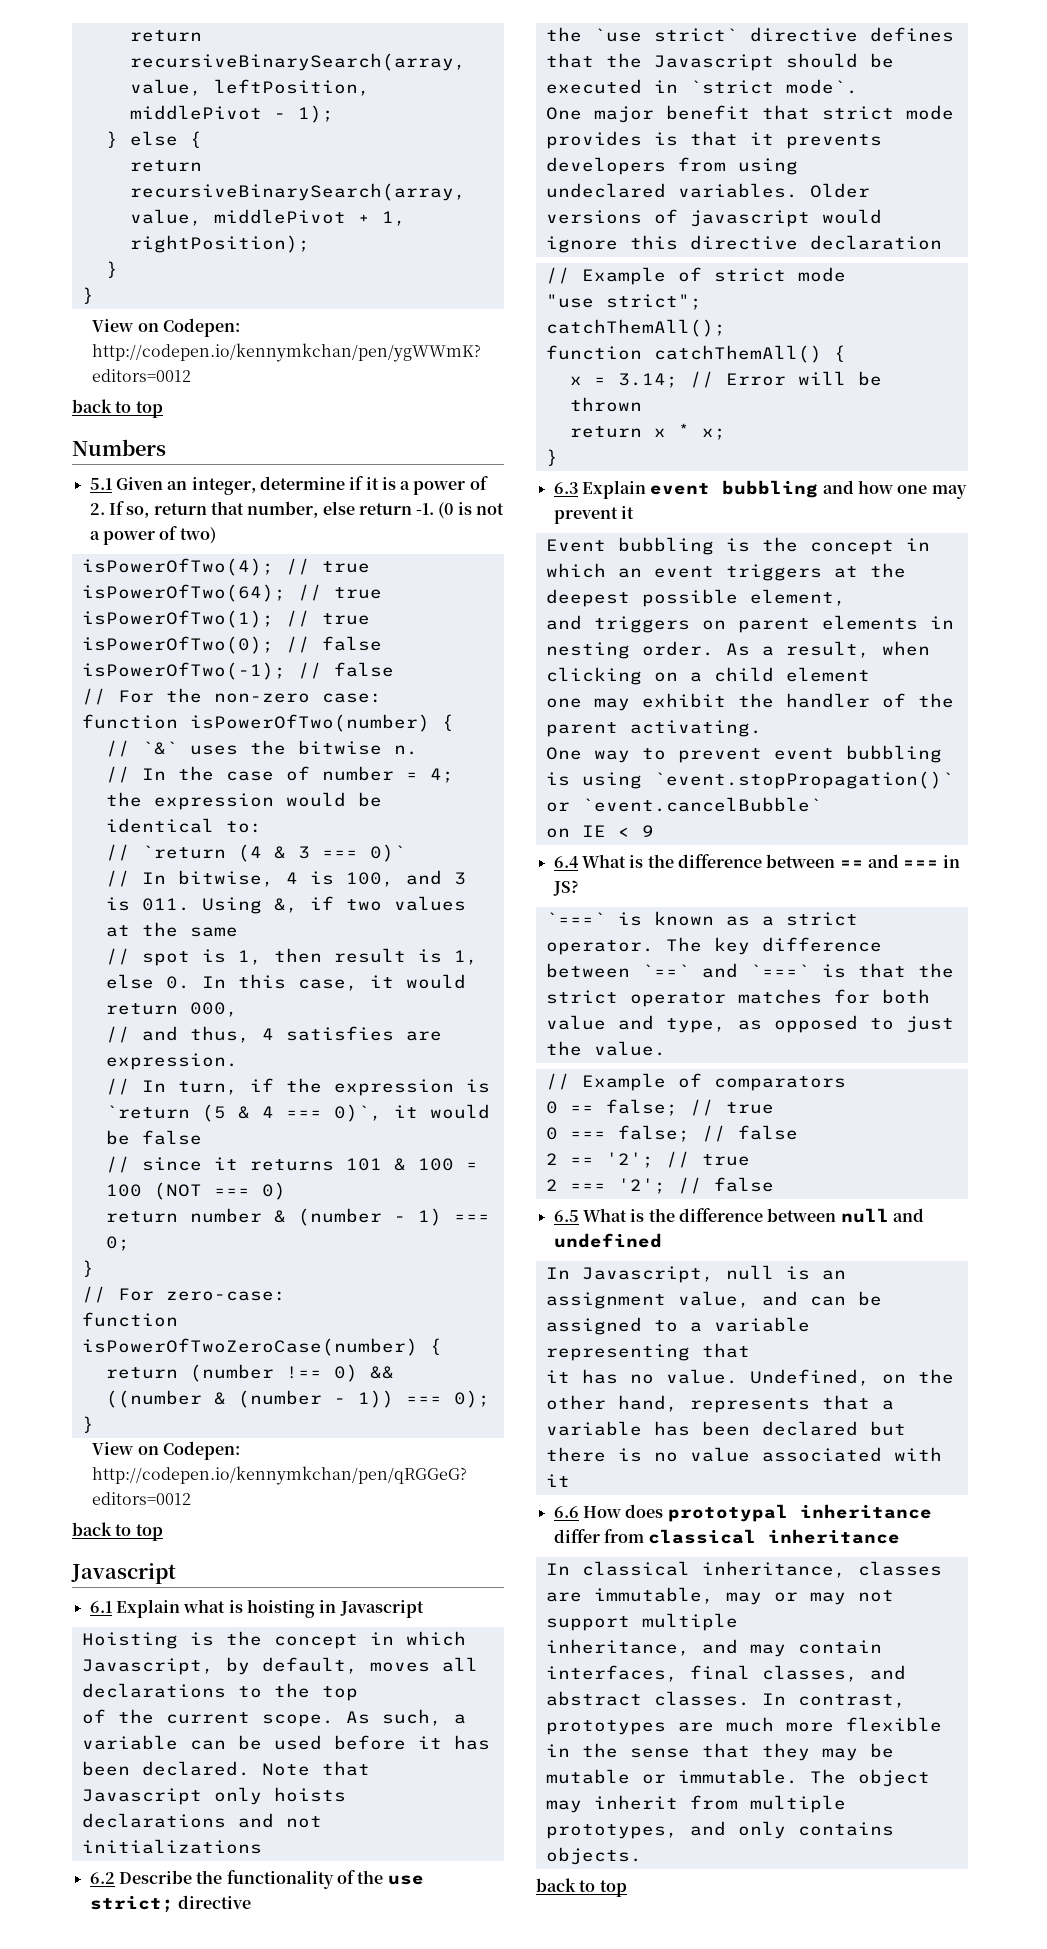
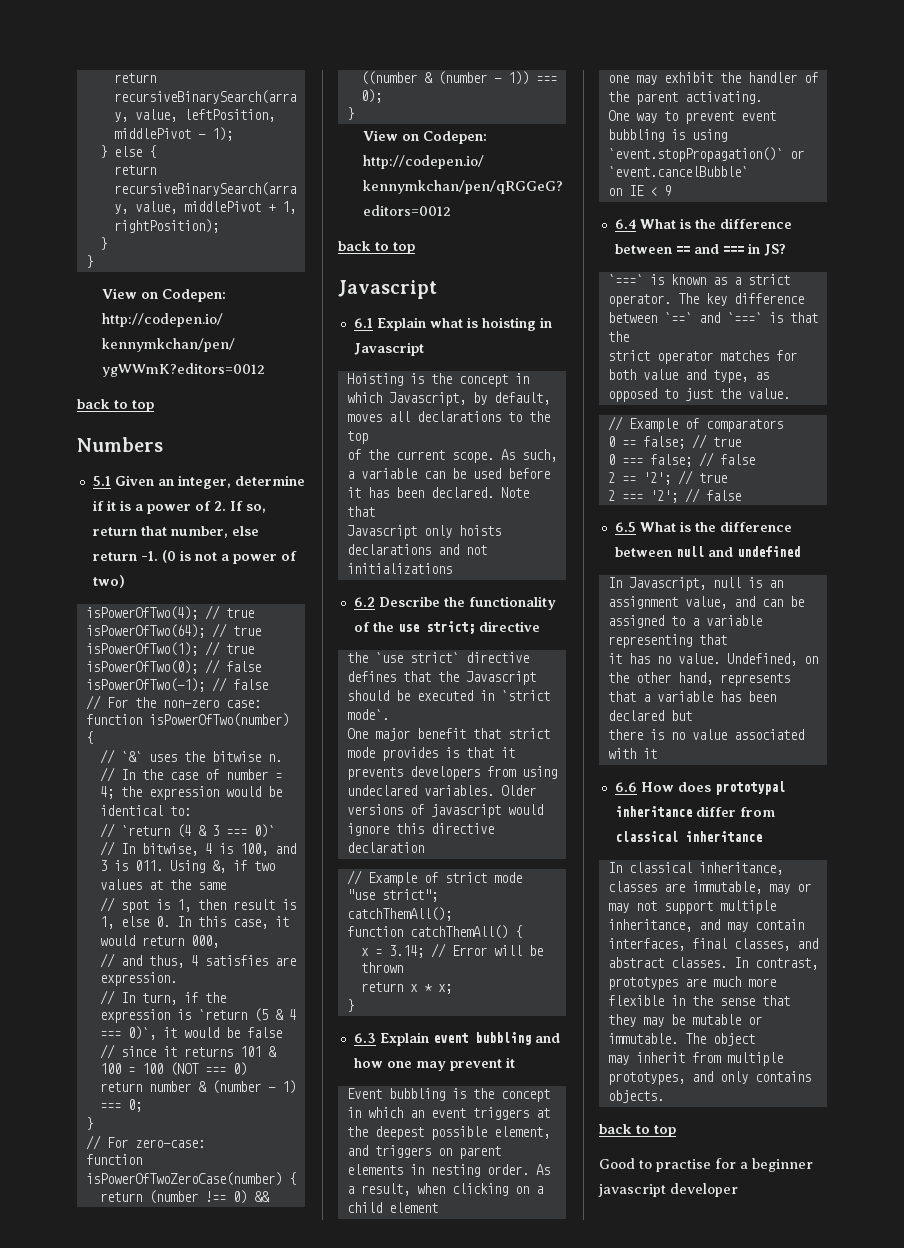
(627, 1888) none -> [599,1158,813,1172] [598,1183,738,1197] // Good to practise for a beginner javascript developer

